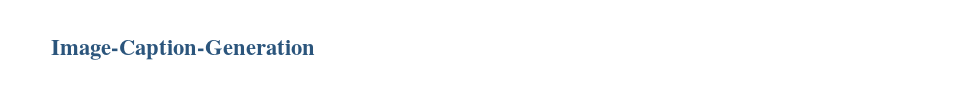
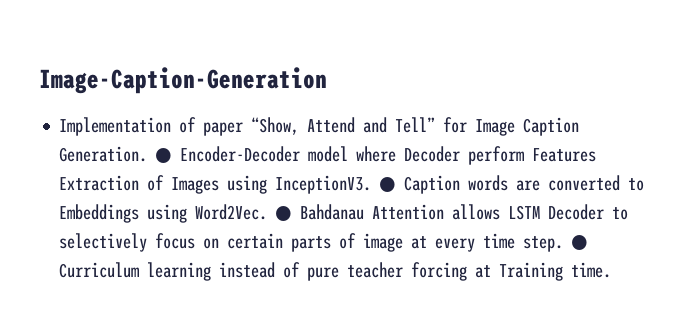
(315, 50) none -> [59,117,580,136] [59,146,597,165] [59,175,645,194] [59,204,629,223] [59,233,589,252] [59,262,612,281] // Implementation of paper “Show, Attend and Tell” for Image Caption Generation. ● Encoder-Decoder model where Decoder perform Features Extraction of Images using InceptionV3. ● Caption words are converted to Embeddings using Word2Vec. ● Bahdanau Attention allows LSTM Decoder to selectively focus on certain parts of image at every time step. ● Curriculum learning instead of pure teacher forcing at Training time.

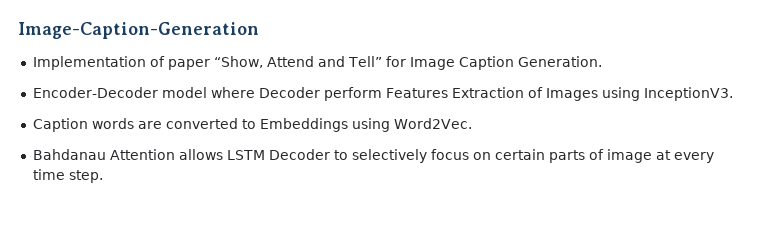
[155,148,173,163] ● -> (602, 61) //
[379,177,397,192] ● -> (733, 94) //
[275,206,293,221] ● -> (472, 123) //
[571,235,589,250] [59,262,612,281] ● Curriculum learning instead of pure teacher forcing at Training time. -> (103, 176) none

